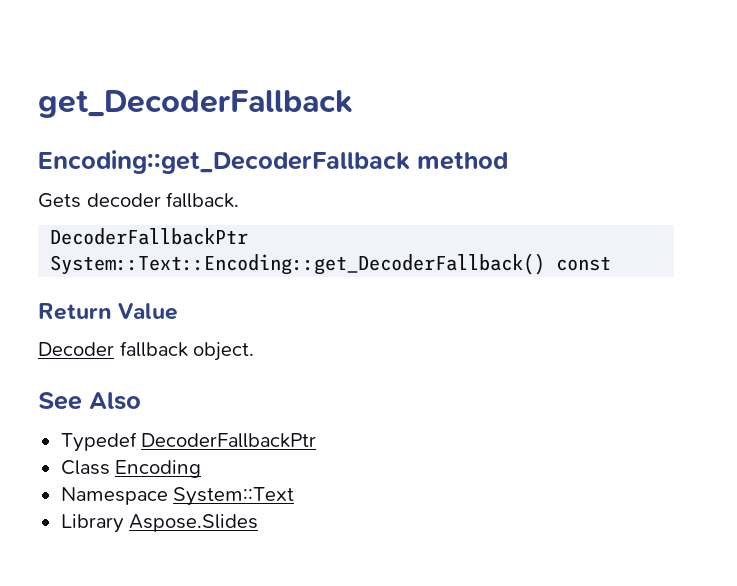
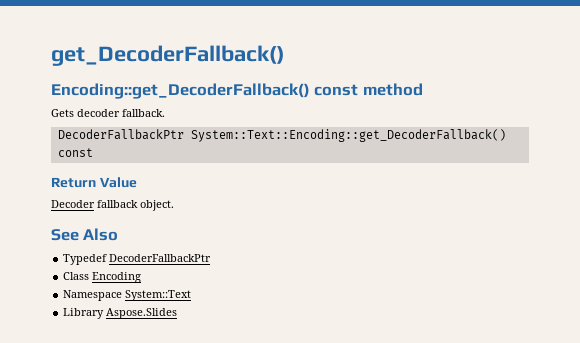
[38,90,353,118] [38,150,410,174] get_DecoderFallback // Encoding::get_DecoderFallback -> [51,45,285,66] [51,83,359,99] get_DecoderFallback() // Encoding::get_DecoderFallback() const

